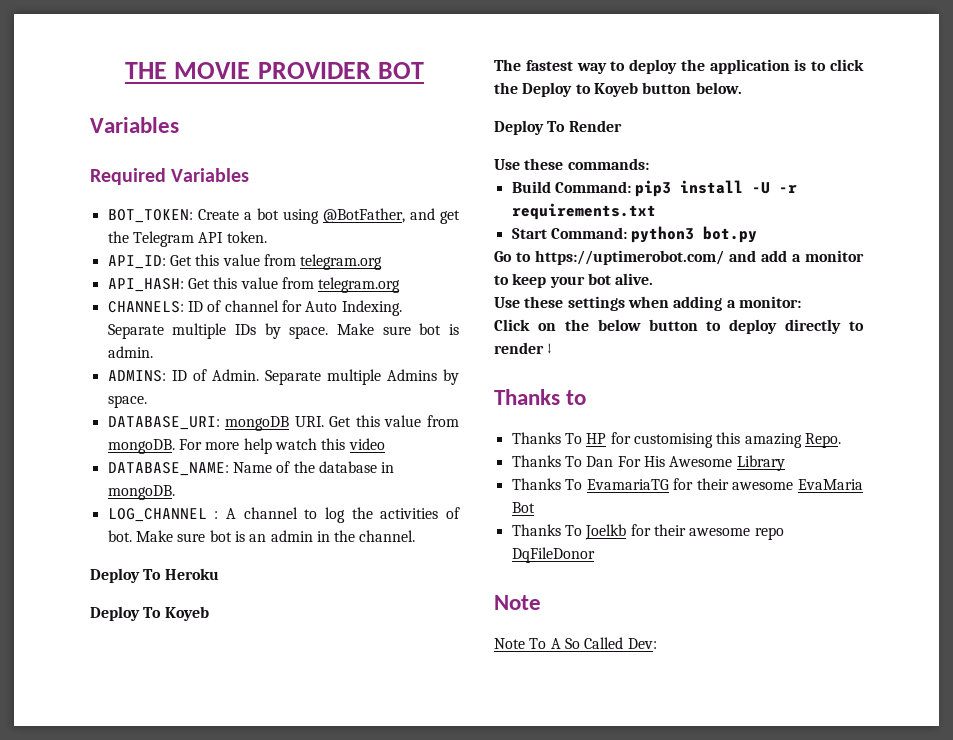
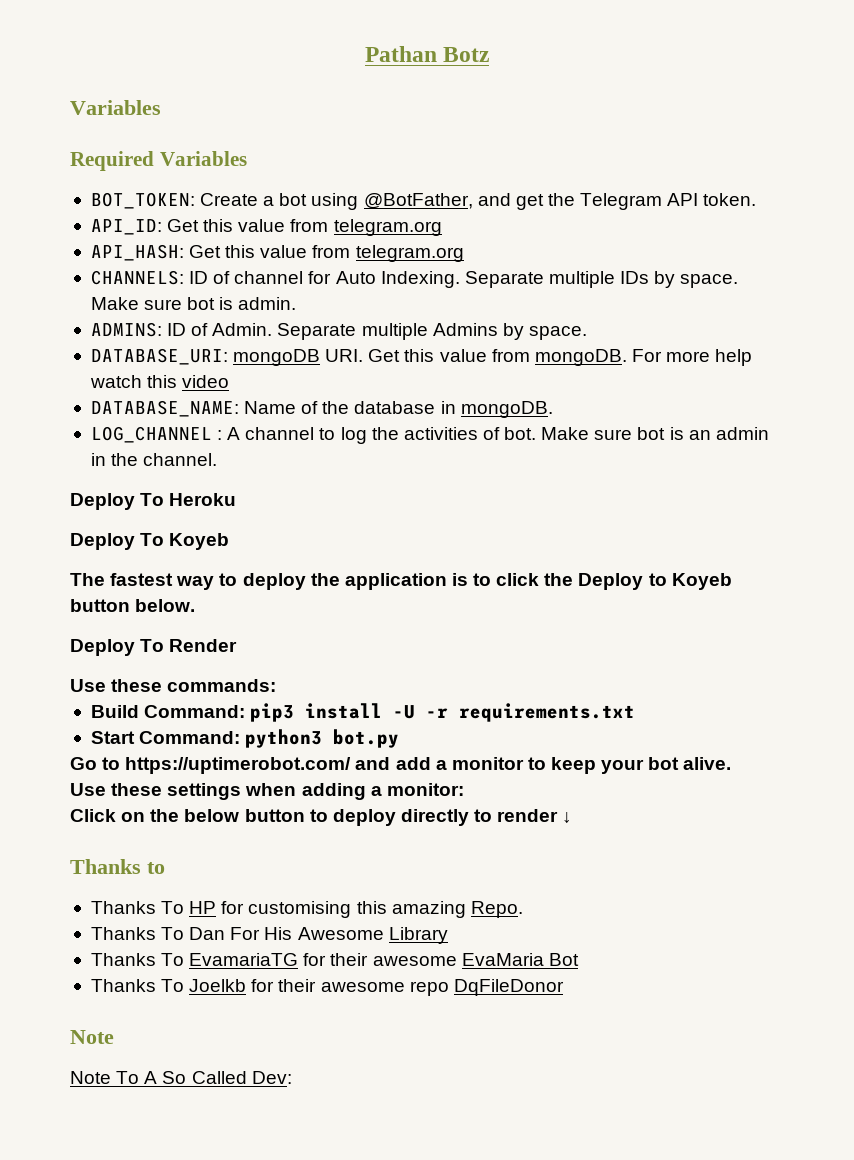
[125,62,424,79] THE MOVIE PROVIDER BOT -> [364,46,490,62] Pathan Botz

